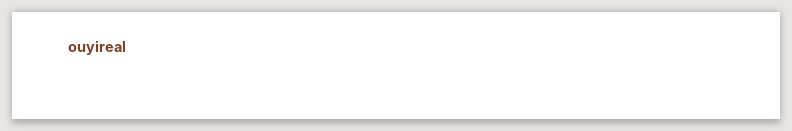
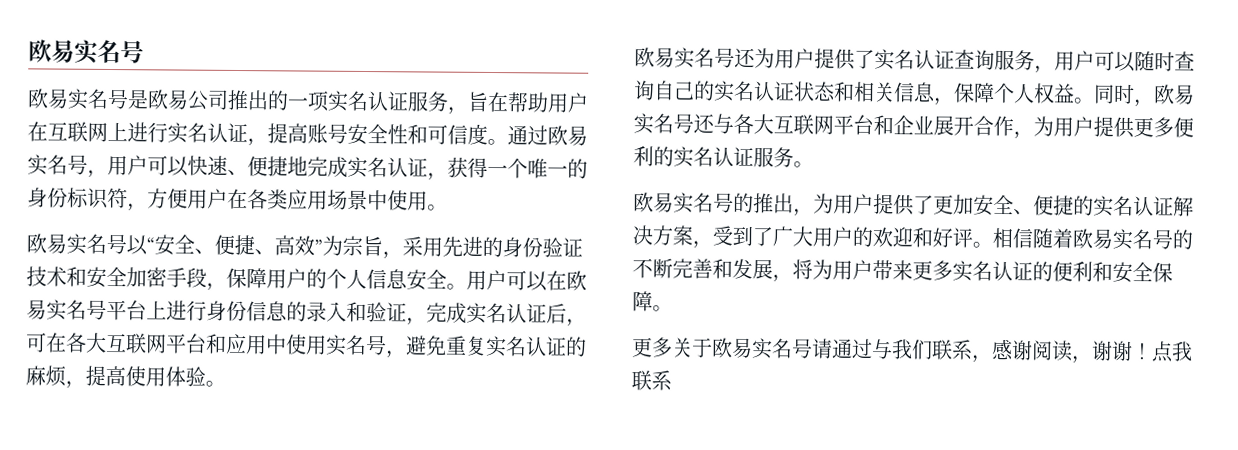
[68,40,126,55] ouyireal -> [28,39,144,64] [27,88,589,115] [27,121,588,147] [27,154,588,181] [27,187,448,212] [26,233,583,260] [26,266,587,292] [26,299,587,327] [25,332,587,359] [25,365,226,389] [634,47,1195,74] [633,80,1195,108] [633,113,1194,140] [633,146,814,168] [633,192,1194,217] [632,225,1193,251] [632,258,1173,284] [632,291,673,312] [631,337,1193,364] [631,370,672,391] 欧易实名号 // 欧易实名号是欧易公司推出的一项实名认证服务，旨在帮助用户在互联网上进行实名认证，提高账号安全性和可信度。通过欧易实名号，用户可以快速、便捷地完成实名认证，获得一个唯一的身份标识符，方便用户在各类应用场景中使用。 // 欧易实名号以“安全、便捷、高效”为宗旨，采用先进的身份验证技术和安全加密手段，保障用户的个人信息安全。用户可以在欧易实名号平台上进行身份信息的录入和验证，完成实名认证后，可在各大互联网平台和应用中使用实名号，避免重复实名认证的麻烦，提高使用体验。 // 欧易实名号还为用户提供了实名认证查询服务，用户可以随时查询自己的实名认证状态和相关信息，保障个人权益。同时，欧易实名号还与各大互联网平台和企业展开合作，为用户提供更多便利的实名认证服务。 // 欧易实名号的推出，为用户提供了更加安全、便捷的实名认证解决方案，受到了广大用户的欢迎和好评。相信随着欧易实名号的不断完善和发展，将为用户带来更多实名认证的便利和安全保障。 // 更多关于欧易实名号请通过与我们联系，感谢阅读，谢谢！点我联系

